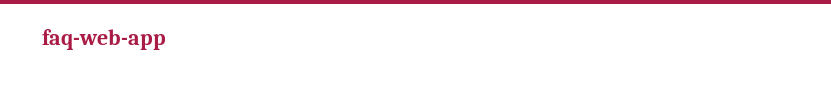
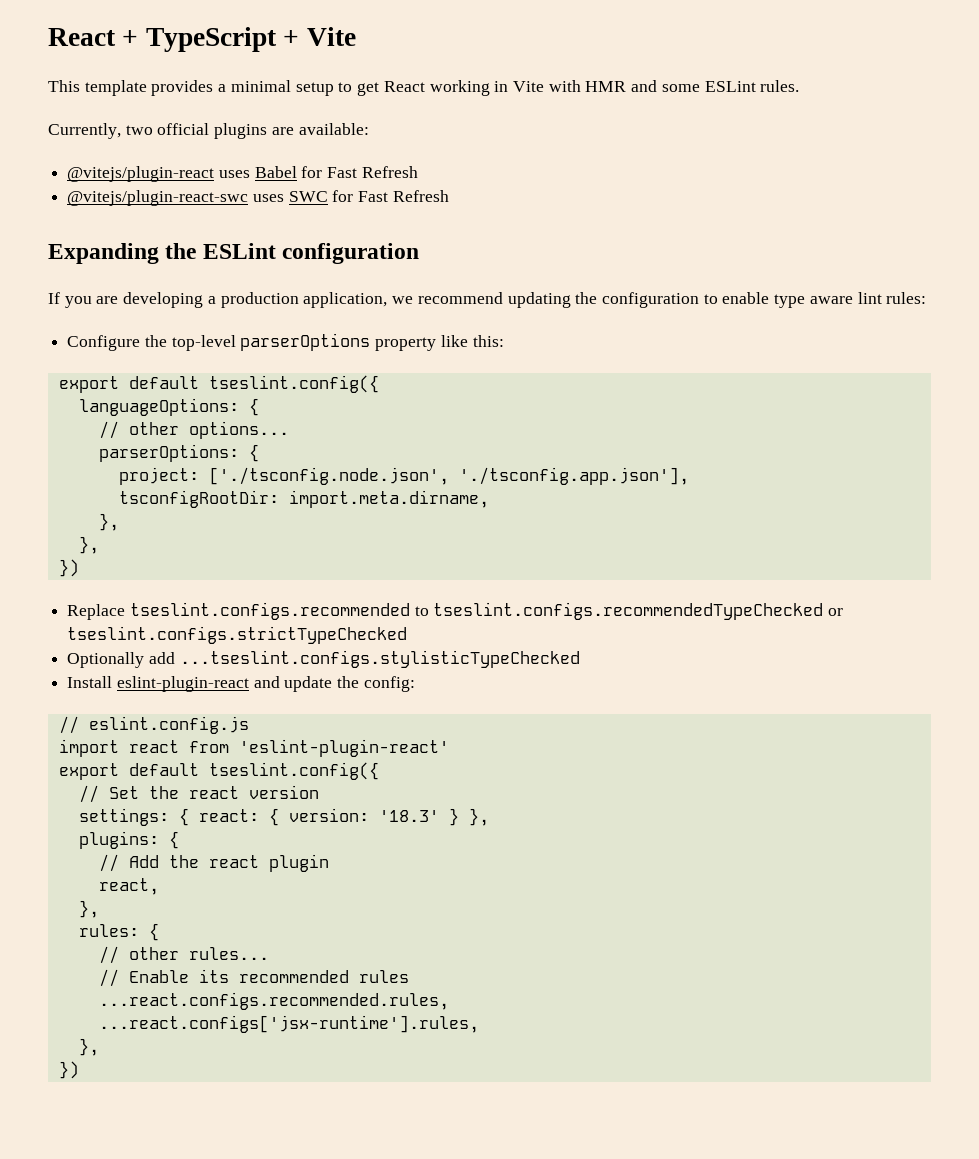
[42,29,166,50] faq-web-app -> [48,27,356,52] [48,80,800,96] [48,123,369,139] [67,166,418,182] [67,190,449,206] [48,243,420,264] [48,292,927,308] [67,333,504,351] [58,375,379,393] [78,398,259,416] [98,421,289,439] [98,444,259,462] [118,467,689,485] [118,490,489,508] [98,513,119,531] [78,536,99,554] [58,559,79,577] [67,602,844,620] [67,626,408,644] [67,650,580,668] [67,676,415,692] [58,716,249,734] [58,739,449,757] [58,762,379,780] [78,785,319,803] [78,808,489,826] [78,831,179,849] [98,854,329,872] [98,878,159,895] [78,900,99,918] [78,923,159,941] [98,946,269,964] [98,969,409,987] [98,992,449,1010] [98,1015,479,1033] [78,1038,99,1056] [58,1061,79,1079] React + TypeScript + Vite // This template provides a minimal setup to get React working in Vite with HMR and some ESLint rules. // Currently, two official plugins are available: // @vitejs/plugin-react uses Babel for Fast Refresh // @vitejs/plugin-react-swc uses SWC for Fast Refresh // Expanding the ESLint configuration // If you are developing a production application, we recommend updating the configuration to enable type aware lint rules: // Configure the top-level parserOptions property like this: // export default tseslint.config({ // languageOptions: { // // other options... // parserOptions: { // project: ['./tsconfig.node.json', './tsconfig.app.json'], // tsconfigRootDir: import.meta.dirname, // }, // }, // }) // Replace tseslint.configs.recommended to tseslint.configs.recommendedTypeChecked or tseslint.configs.strictTypeChecked // Optionally add ...tseslint.configs.stylisticTypeChecked // Install eslint-plugin-react and update the config: // // eslint.config.js // import react from 'eslint-plugin-react' // export default tseslint.config({ // // Set the react version // settings: { react: { version: '18.3' } }, // plugins: { // // Add the react plugin // react, // }, // rules: { // // other rules... // // Enable its recommended rules // ...react.configs.recommended.rules, // ...react.configs['jsx-runtime'].rules, // }, // })

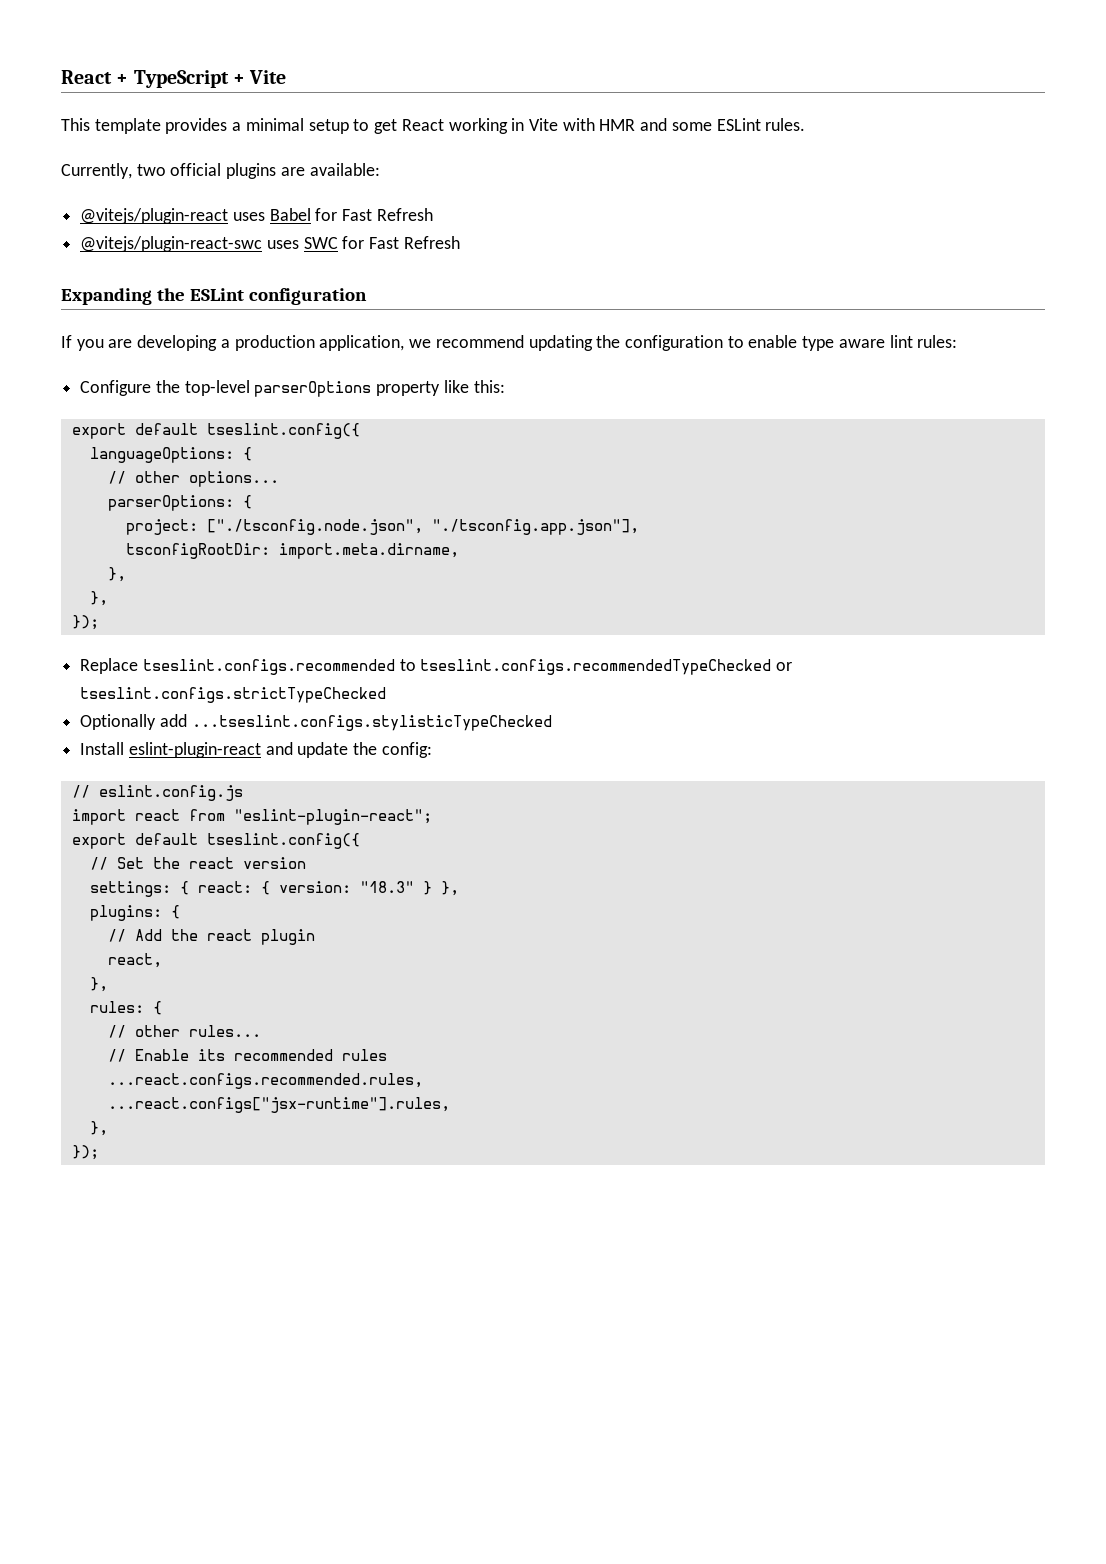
[208,467,689,485] ['./tsconfig.node.json', './tsconfig.app.json'], -> [206,519,639,535] ["./tsconfig.node.json", "./tsconfig.app.json"],
[58,559,79,577] }) -> [71,615,99,630] });
[238,739,449,757] 'eslint-plugin-react' -> [233,809,432,825] "eslint-plugin-react";
[378,810,439,822] '18.3' -> [359,881,414,893] "18.3"
[98,1015,479,1033] [78,1038,99,1056] [58,1061,79,1079] ...react.configs['jsx-runtime'].rules, // }, // }) -> [107,1097,450,1113] [89,1121,108,1136] [71,1145,99,1160] ...react.configs["jsx-runtime"].rules, // }, // });

